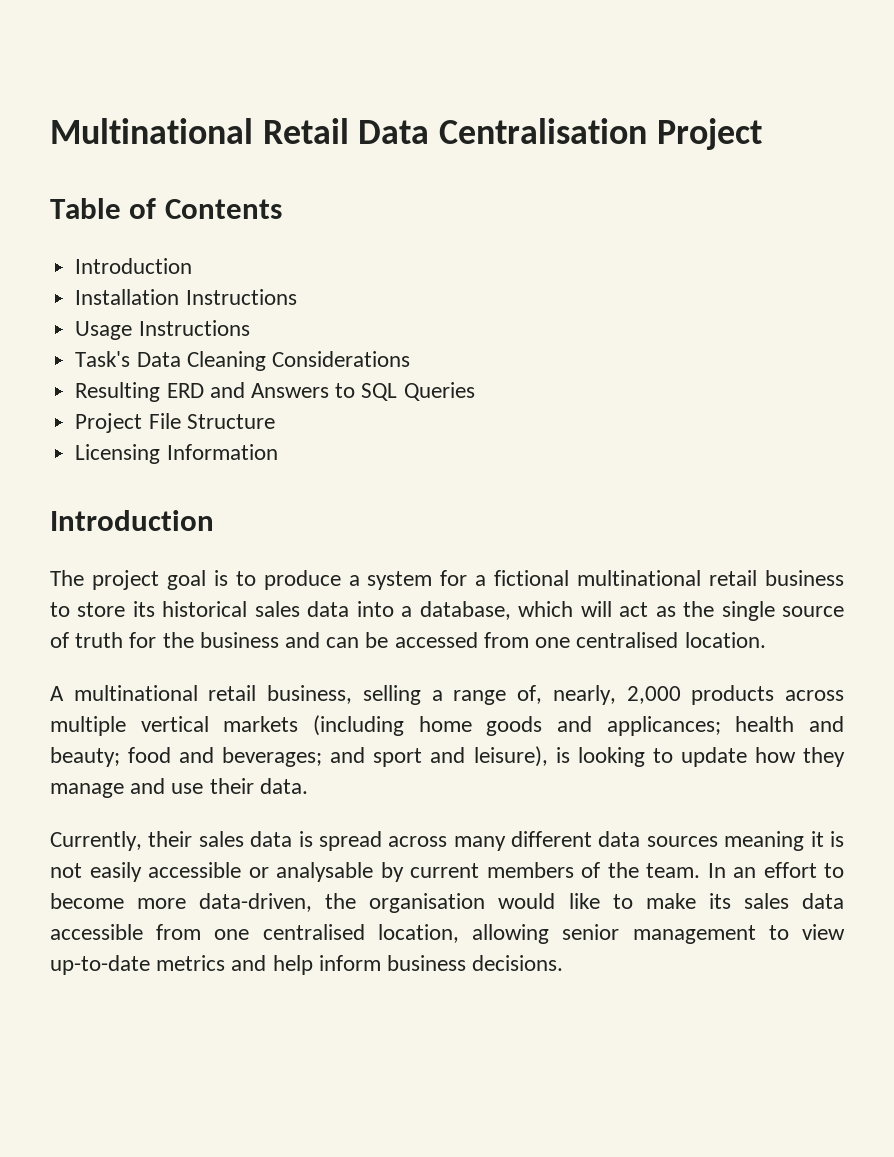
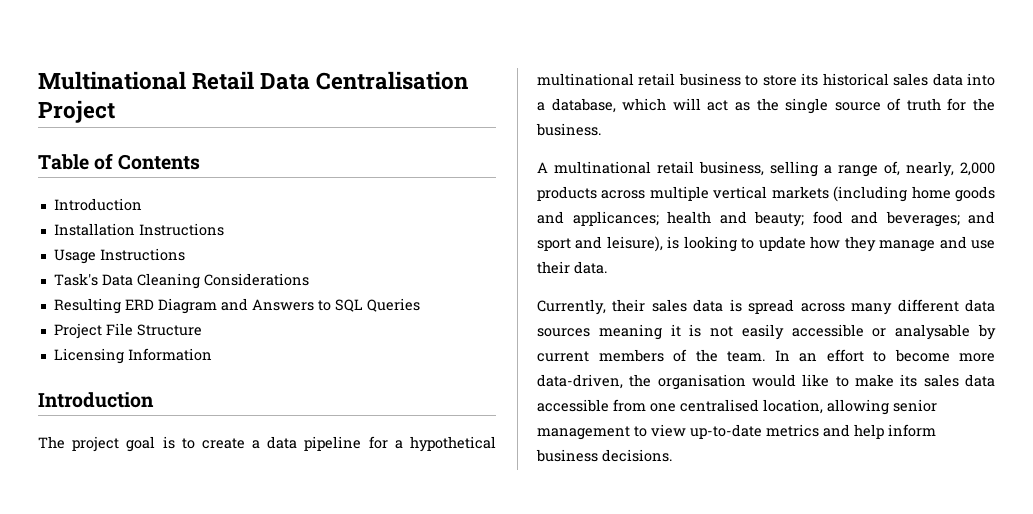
(204, 390) none -> [157,298,217,314] Diagram
[263,570,433,590] produce a system -> [201,436,362,451] create a data pipeline
[494,570,570,586] fictional -> [410,436,497,452] hypothetical
[199,632,766,648] business and can be accessed from one centralised location. -> [536,123,601,136] business.

